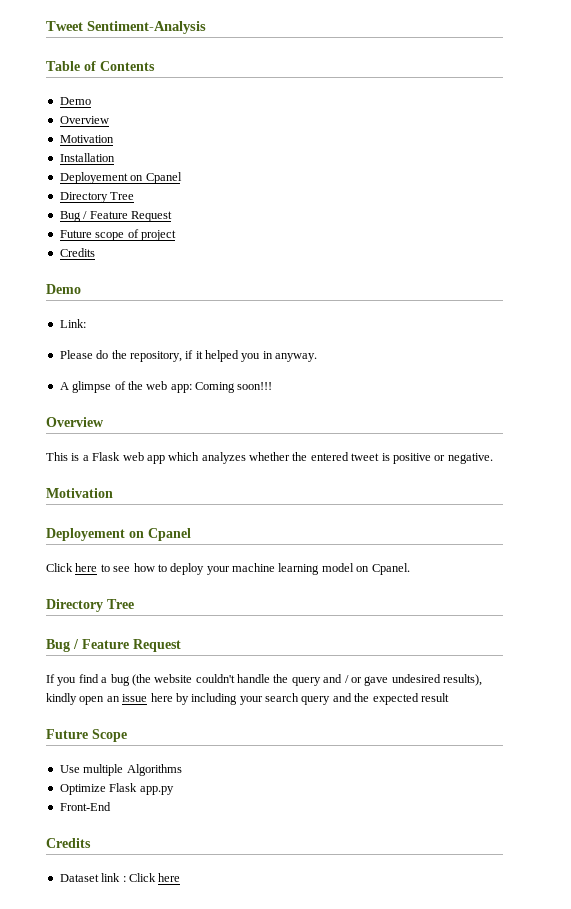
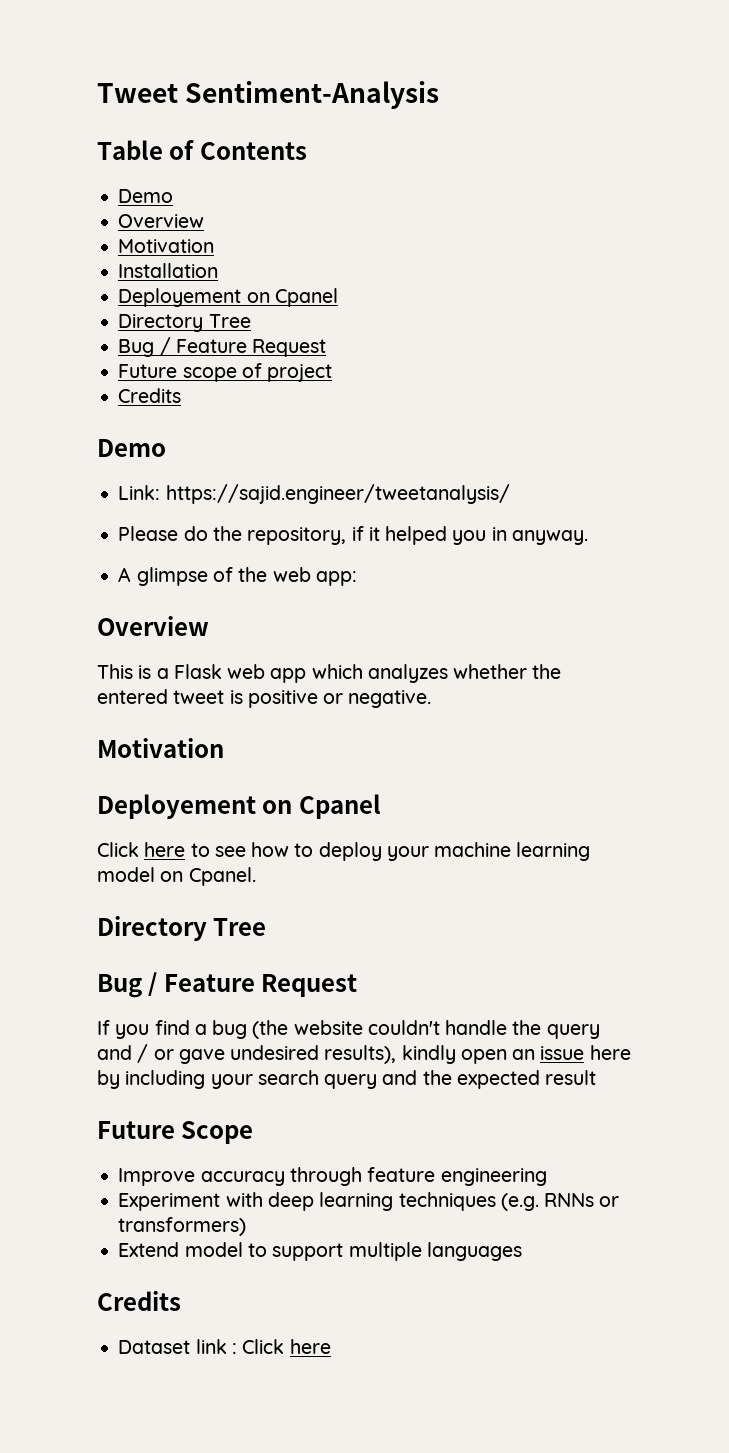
(86, 323) none -> [165,484,510,504] https://sajid.engineer/tweetanalysis/
[195,382,273,393] Coming soon!!! -> (357, 578) none
[59,764,182,776] [59,783,174,795] [59,802,111,811] Use multiple Algorithms // Optimize Flask app.py // Front-End -> [118,1167,547,1186] [118,1192,620,1211] [118,1217,247,1236] [118,1242,522,1261] Improve accuracy through feature engineering // Experiment with deep learning techniques (e.g. RNNs or transformers) // Extend model to support multiple languages

